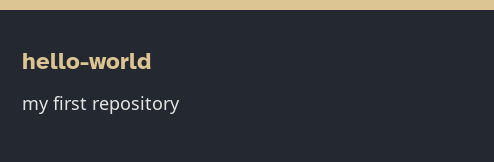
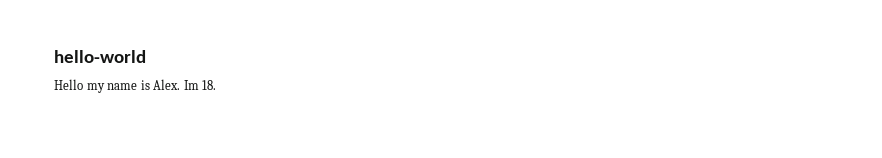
[22,96,180,114] my first repository -> [54,79,217,93] Hello my name is Alex. Im 18.

